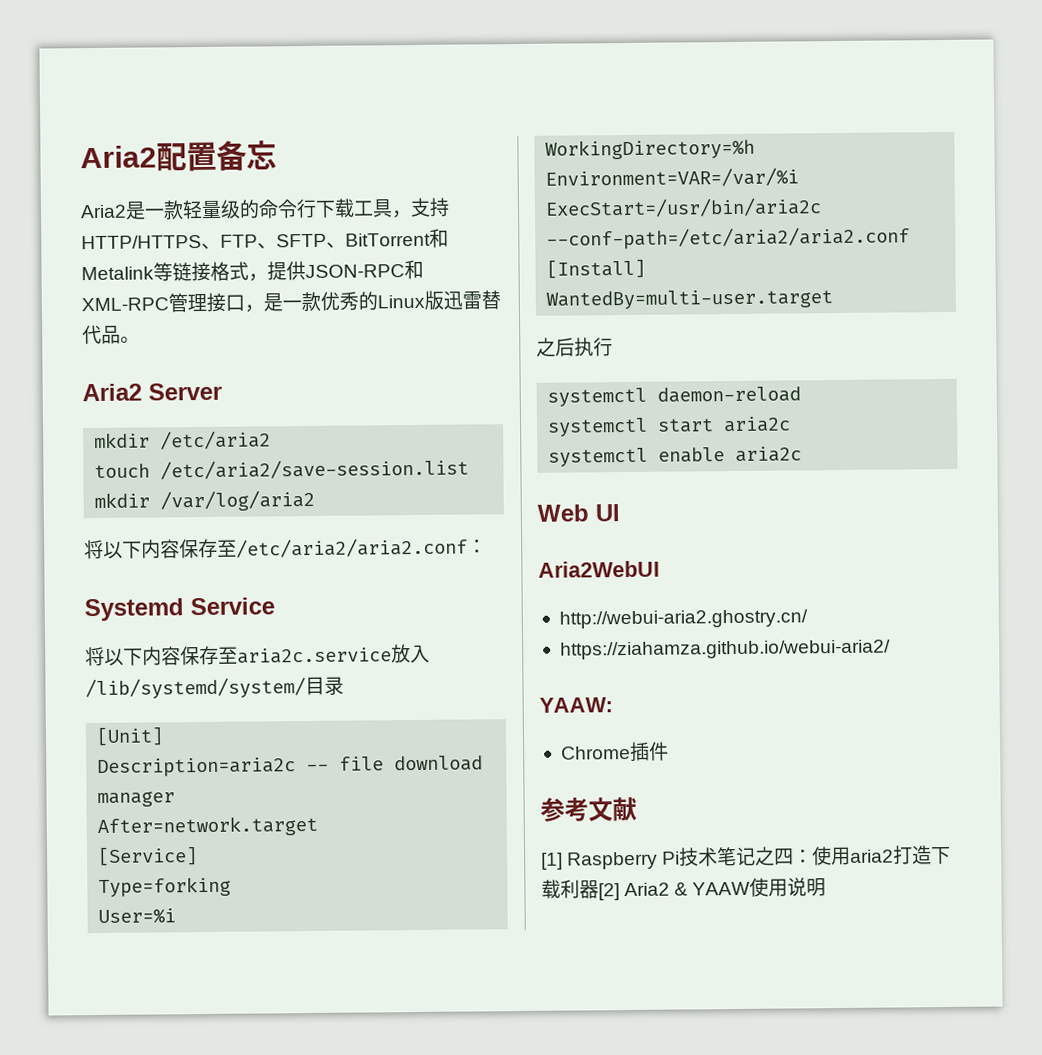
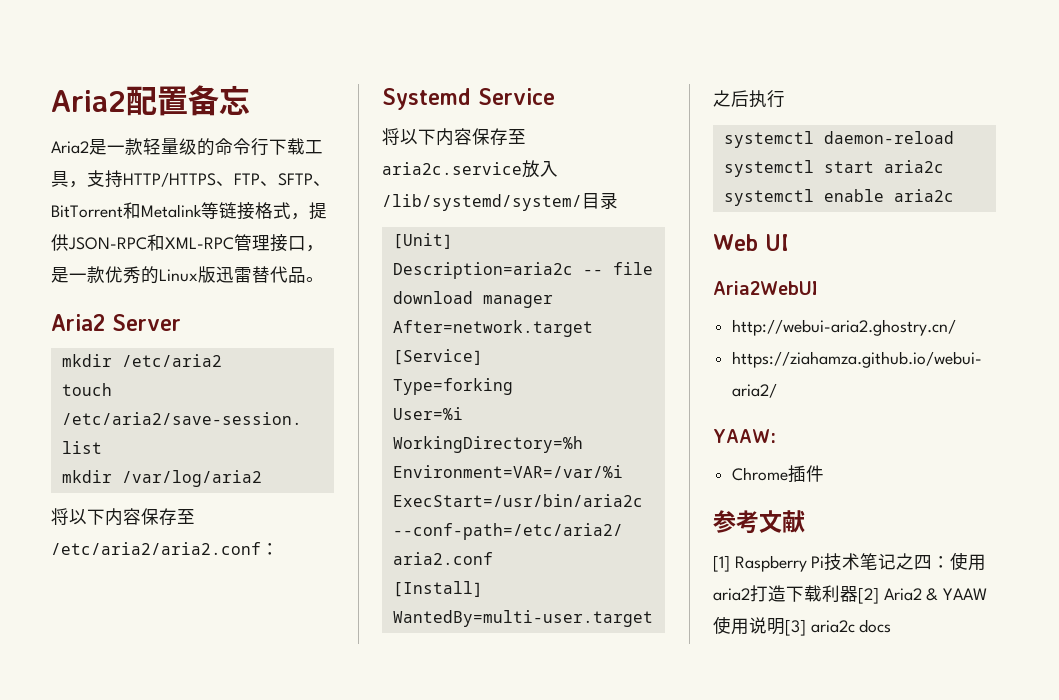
(827, 887) none -> [785,619,892,636] [3] aria2c docs

